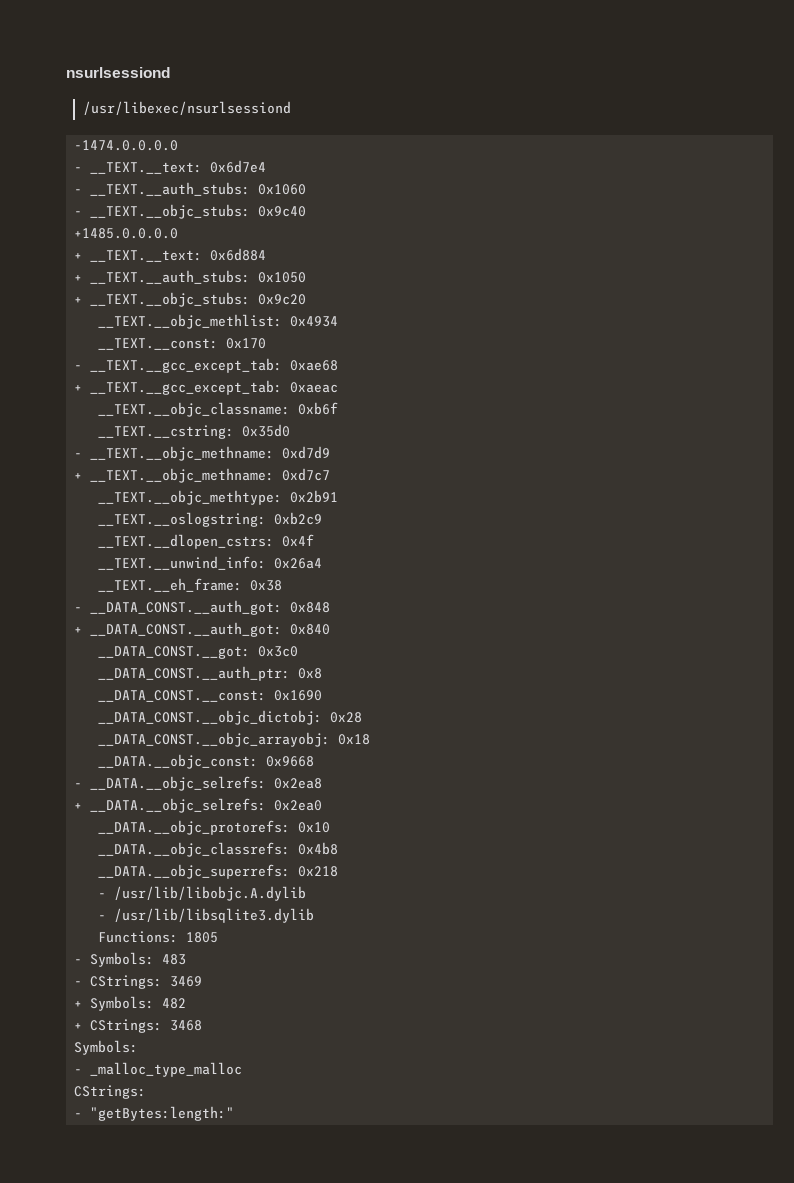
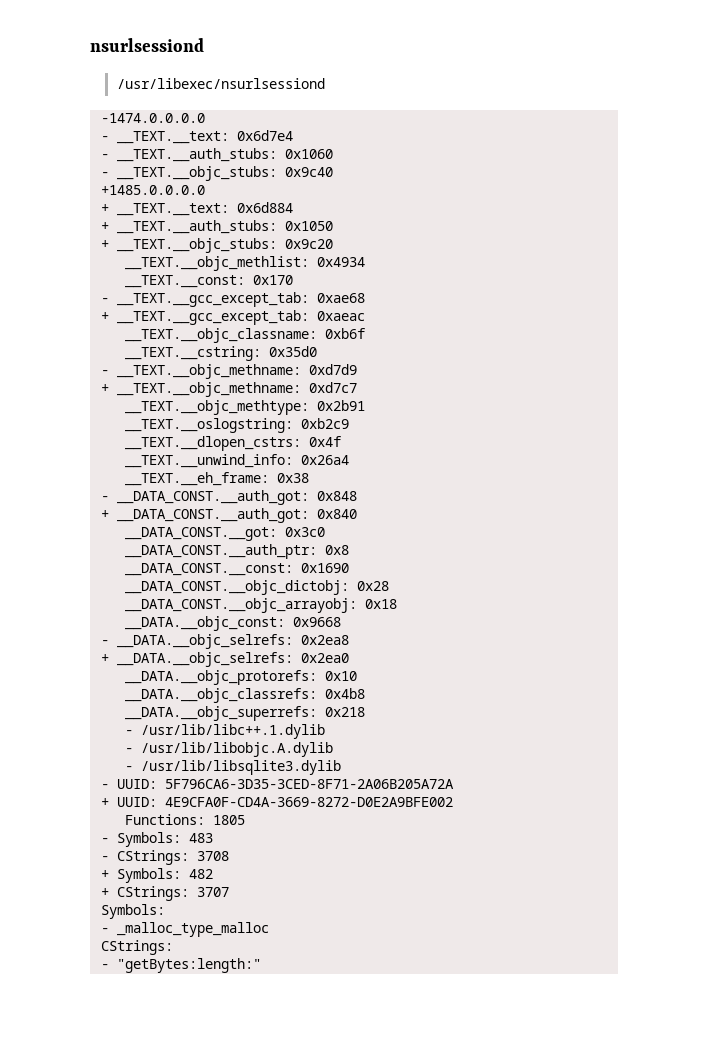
(339, 871) none -> [124,724,325,739] // - /usr/lib/libc++.1.dylib
(315, 915) none -> [100,779,454,789] [100,797,453,807] // - UUID: 5F796CA6-3D35-3CED-8F71-2A06B205A72A // + UUID: 4E9CFA0F-CD4A-3669-8272-D0E2A9BFE002
[170,976,203,987] 3469 -> [196,851,229,861] 3708
[170,1020,203,1031] 3468 -> [196,887,229,897] 3707

